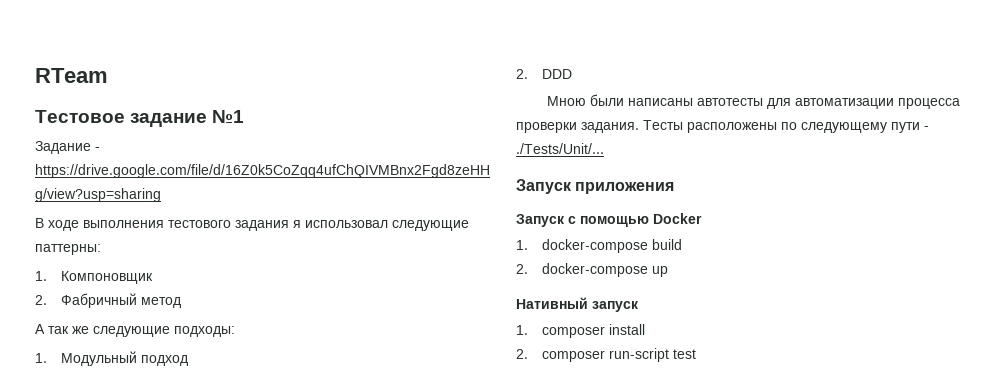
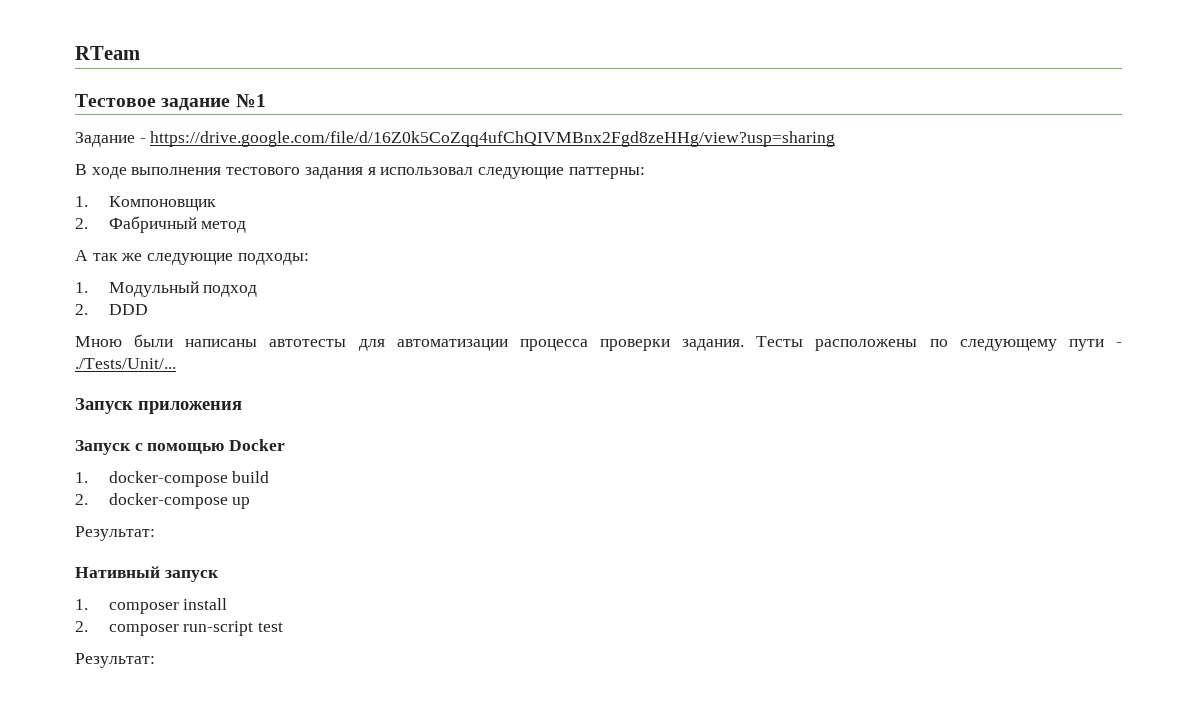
(668, 271) none -> [75,526,155,541] // Результат:
(696, 354) none -> [75,653,155,668] // Результат:

